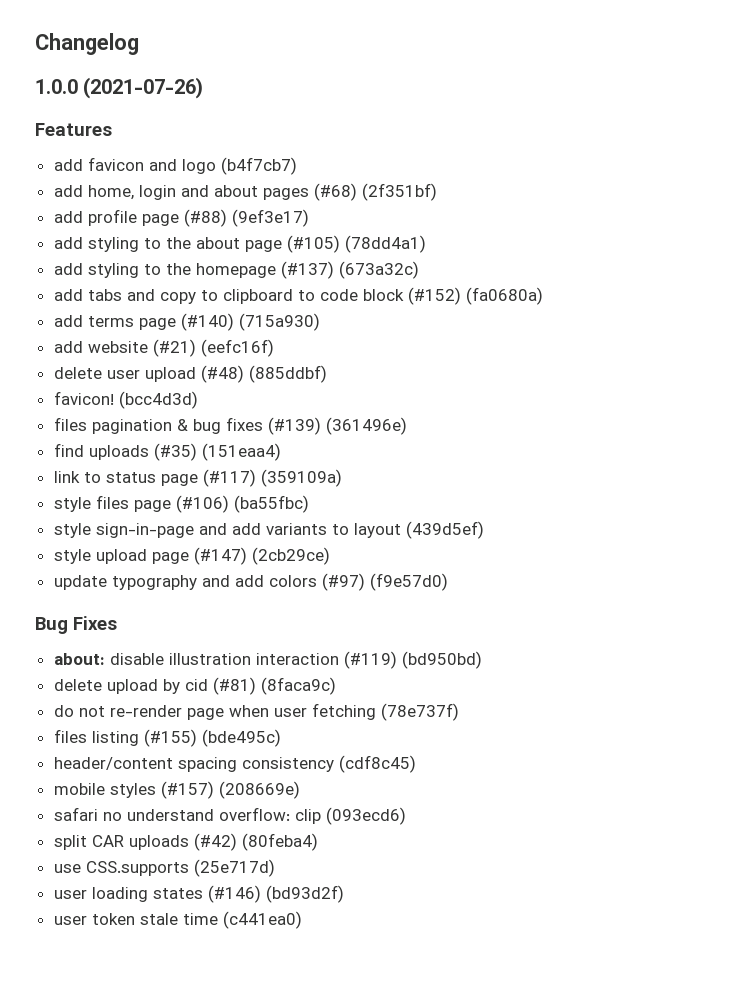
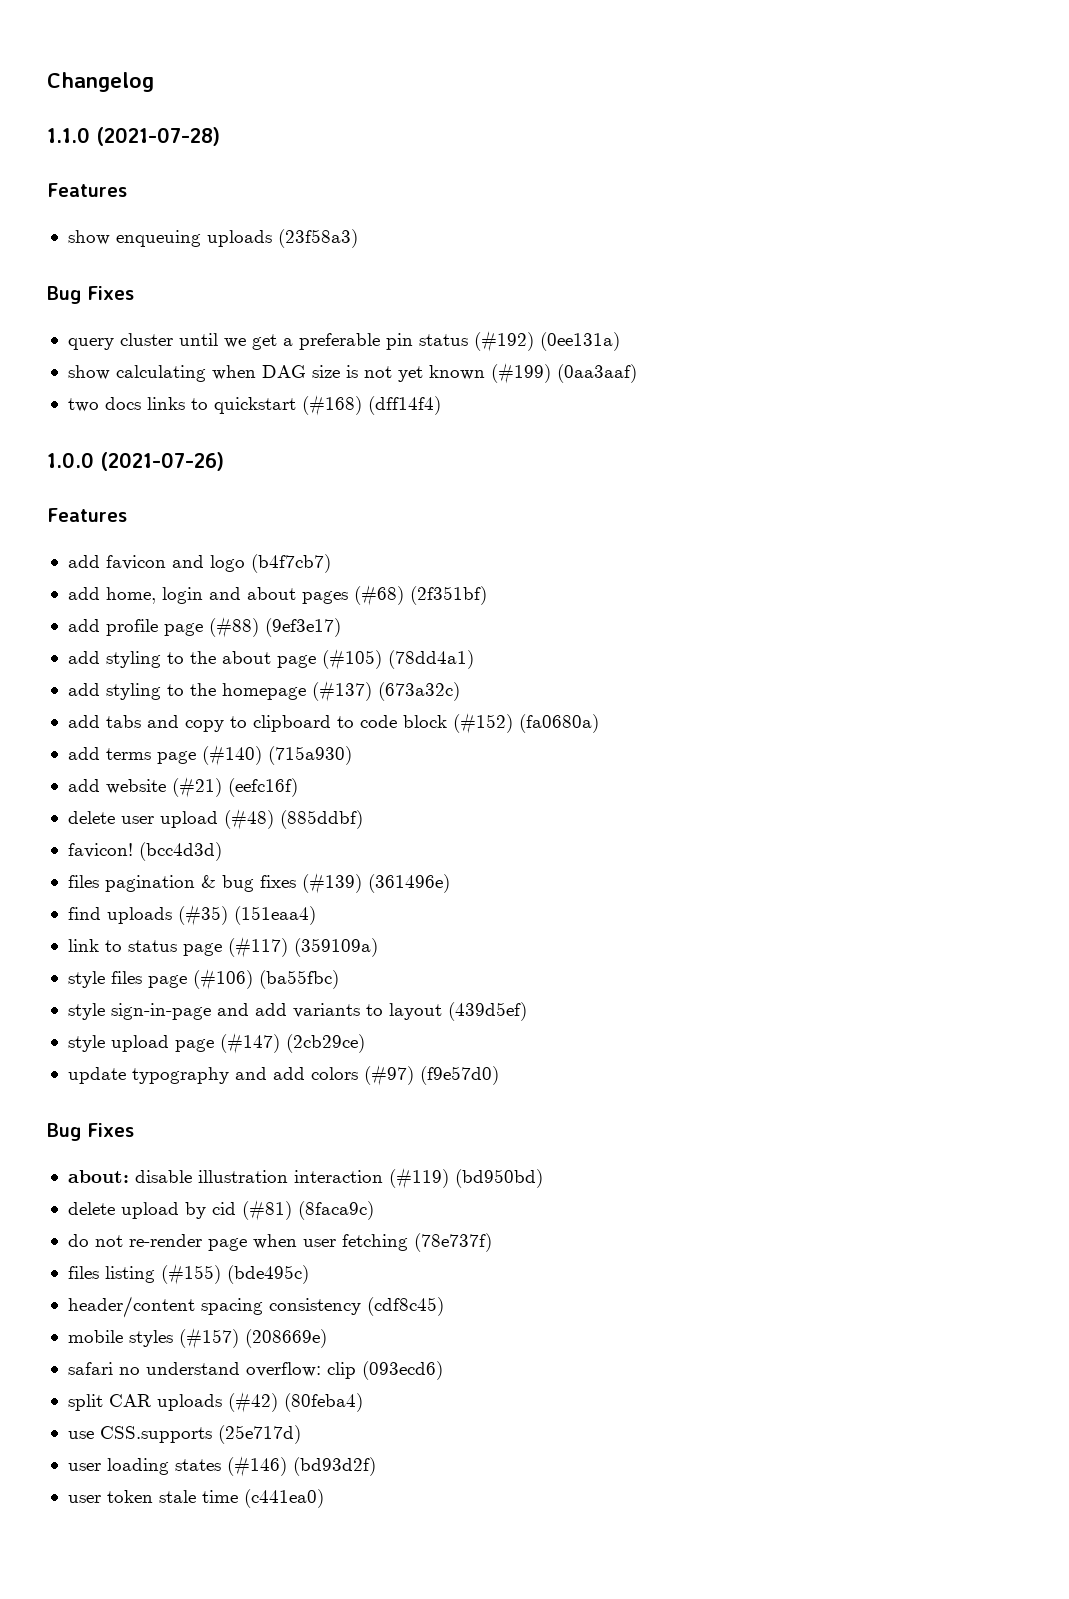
(139, 44) none -> [47,127,220,146] [47,183,127,197] [67,229,358,248] [47,286,134,304] [67,331,620,352] [67,363,637,384] [67,395,441,416] // 1.1.0 (2021-07-28) // Features // show enqueuing uploads (23f58a3) // Bug Fixes // query cluster until we get a preferable pin status (#192) (0ee131a) // show calculating when DAG size is not yet known (#199) (0aa3aaf) // two docs links to quickstart (#168) (dff14f4)

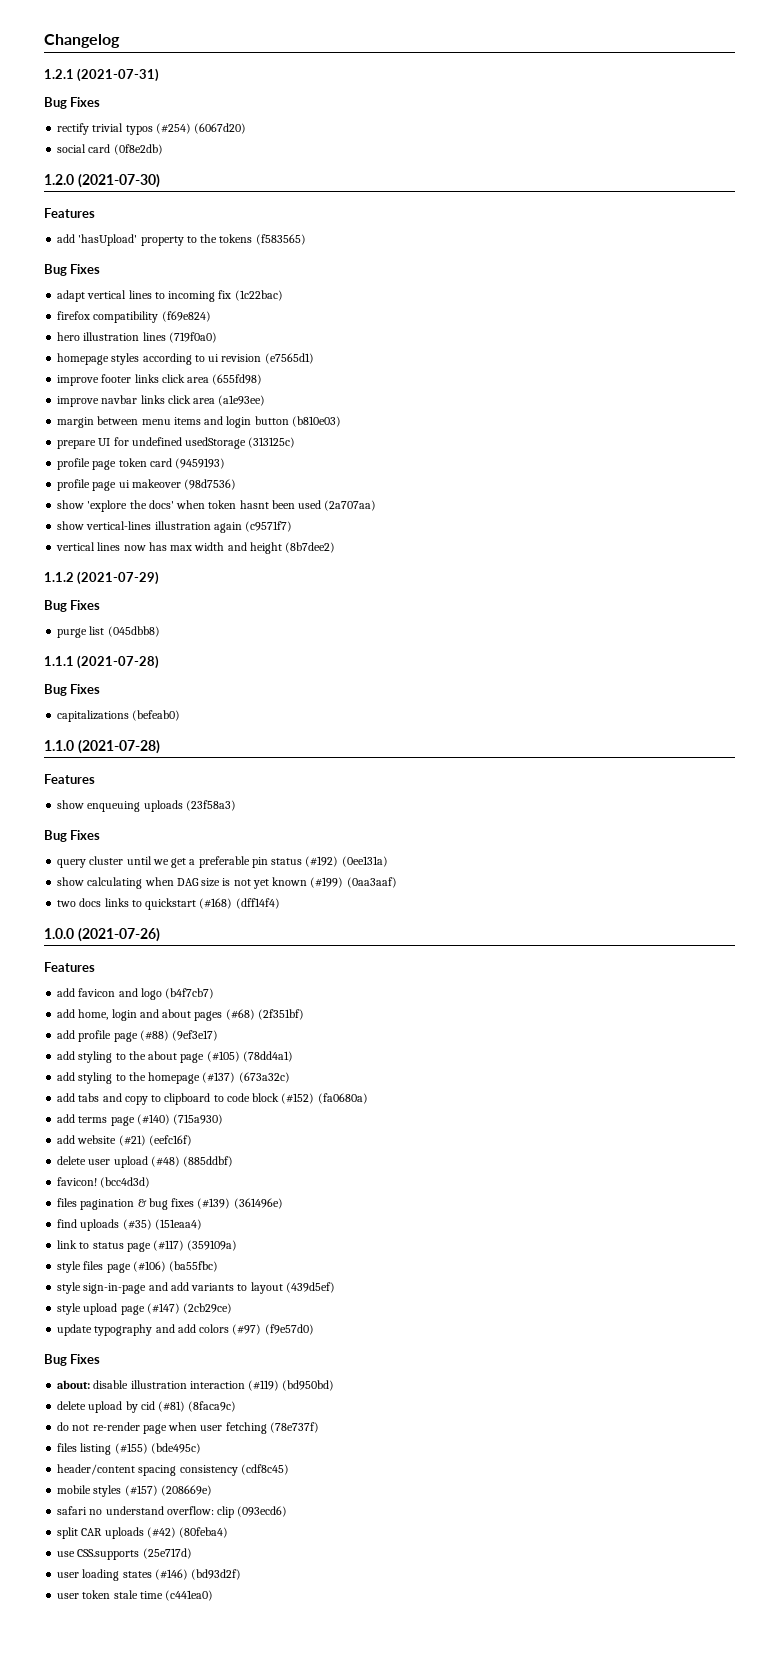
(154, 82) none -> [44,68,160,82] [44,97,101,109] [57,123,247,135] [57,144,163,155] [44,174,160,188] [44,208,95,218] [57,234,306,246] [44,264,101,276] [57,290,283,302] [57,311,211,323] [57,332,217,343] [57,353,314,365] [57,374,263,386] [57,395,266,407] [57,416,341,428] [57,437,296,449] [57,458,226,470] [57,479,237,491] [57,500,377,512] [57,521,293,533] [56,542,336,554] [44,571,160,585] [44,600,101,612] [57,626,160,638] [44,655,160,669] [44,684,101,696] [57,710,181,722] // 1.2.1 (2021-07-31) // Bug Fixes // rectify trivial typos (#254) (6067d20) // social card (0f8e2db) // 1.2.0 (2021-07-30) // Features // add 'hasUpload' property to the tokens (f583565) // Bug Fixes // adapt vertical lines to incoming fix (1c22bac) // firefox compatibility (f69e824) // hero illustration lines (719f0a0) // homepage styles according to ui revision (e7565d1) // improve footer links click area (655fd98) // improve navbar links click area (a1e93ee) // margin between menu items and login button (b810e03) // prepare UI for undefined usedStorage (313125c) // profile page token card (9459193) // profile page ui makeover (98d7536) // show 'explore the docs' when token hasnt been used (2a707aa) // show vertical-lines illustration again (c9571f7) // vertical lines now has max width and height (8b7dee2) // 1.1.2 (2021-07-29) // Bug Fixes // purge list (045dbb8) // 1.1.1 (2021-07-28) // Bug Fixes // capitalizations (befeab0)

